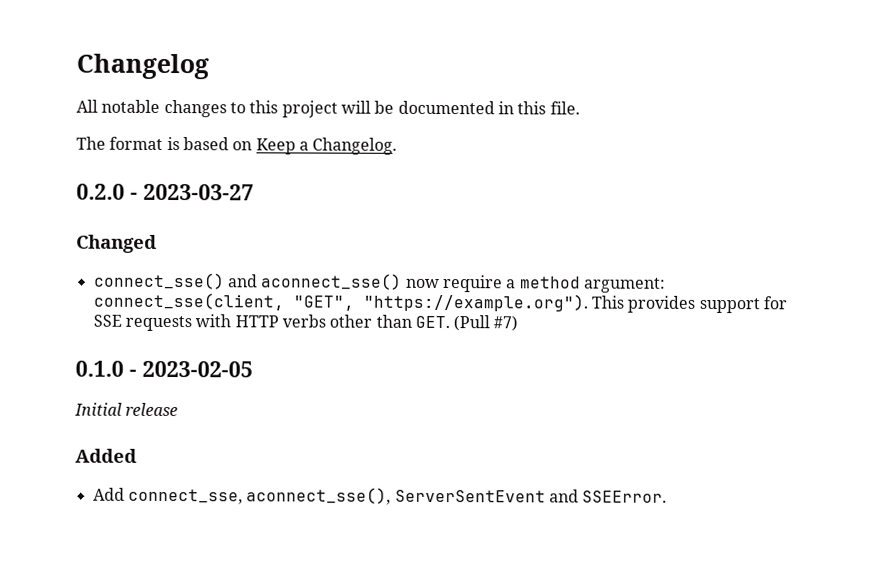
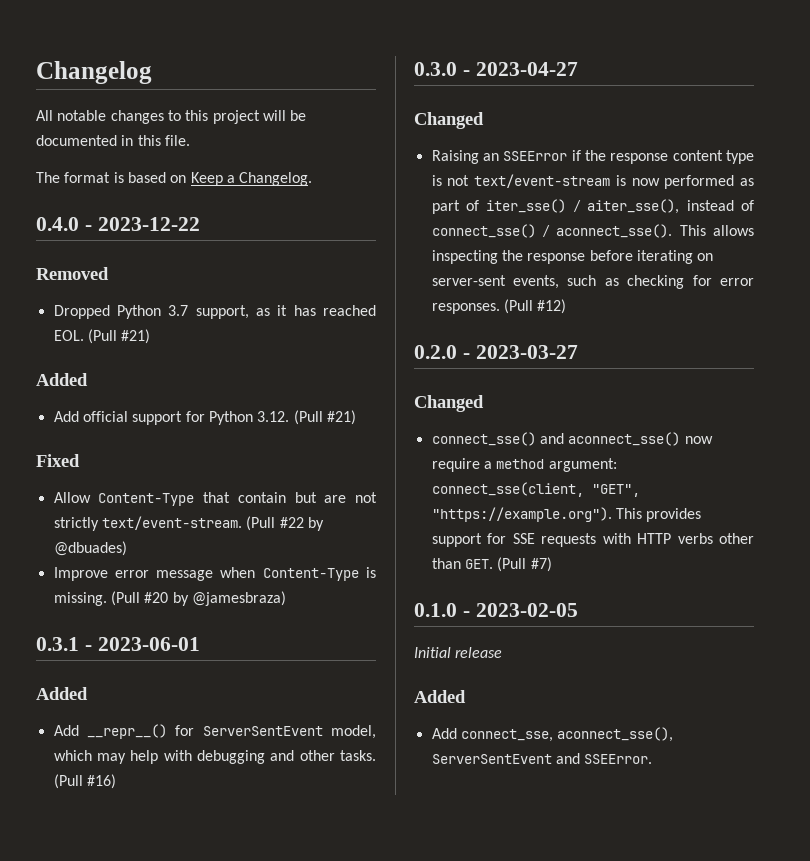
(398, 146) none -> [36,217,200,231] [36,267,109,280] [53,305,376,319] [53,329,151,344] [36,373,88,386] [53,410,356,425] [36,454,80,467] [53,492,377,506] [53,516,324,531] [53,541,127,556] [53,567,376,581] [53,591,286,606] [36,637,200,651] [36,687,88,700] [53,724,376,739] [53,750,376,764] [53,774,116,789] [414,62,578,76] [414,112,484,129] [431,150,754,164] [431,174,754,189] [431,199,754,214] [431,224,754,238] [431,250,714,264] [431,275,754,289] [431,299,567,314] // 0.4.0 - 2023-12-22 // Removed // Dropped Python 3.7 support, as it has reached EOL. (Pull #21) // Added // Add official support for Python 3.12. (Pull #21) // Fixed // Allow Content-Type that contain but are not strictly text/event-stream. (Pull #22 by @dbuades) // Improve error message when Content-Type is missing. (Pull #20 by @jamesbraza) // 0.3.1 - 2023-06-01 // Added // Add __repr__() for ServerSentEvent model, which may help with debugging and other tasks. (Pull #16) // 0.3.0 - 2023-04-27 // Changed // Raising an SSEError if the response content type is not text/event-stream is now performed as part of iter_sse() / aiter_sse(), instead of connect_sse() / aconnect_sse(). This allows inspecting the response before iterating on server-sent events, such as checking for error responses. (Pull #12)

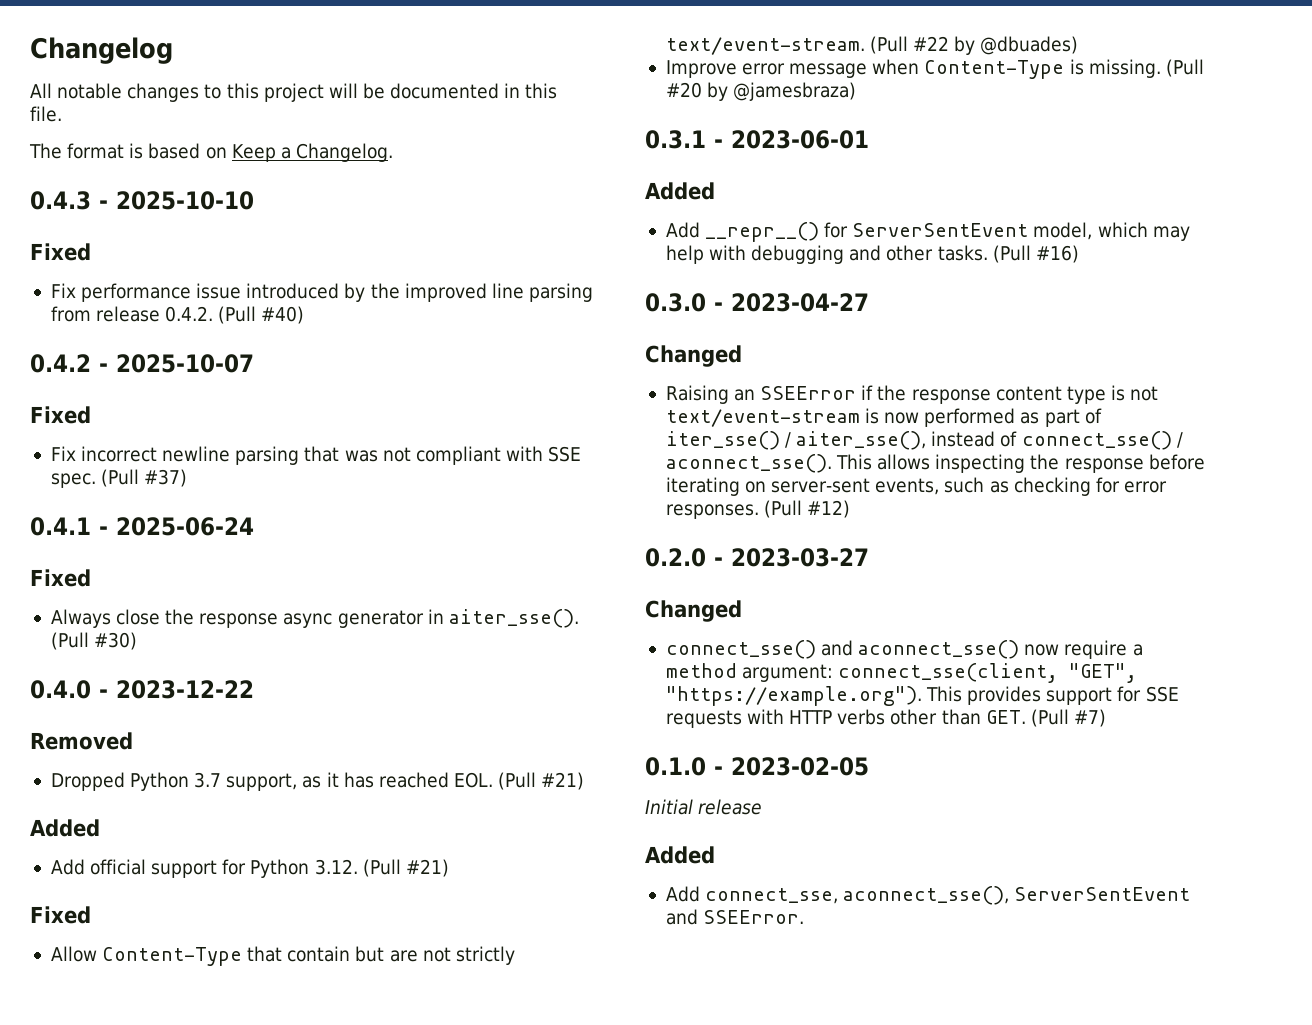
(313, 179) none -> [30,191,254,210] [30,243,91,261] [50,283,593,302] [50,306,305,324] [30,354,254,373] [30,406,91,424] [50,446,582,465] [50,469,188,488] [30,517,254,536] [30,569,91,587] [50,609,579,628] [50,632,138,650] // 0.4.3 - 2025-10-10 // Fixed // Fix performance issue introduced by the improved line parsing from release 0.4.2. (Pull #40) // 0.4.2 - 2025-10-07 // Fixed // Fix incorrect newline parsing that was not compliant with SSE spec. (Pull #37) // 0.4.1 - 2025-06-24 // Fixed // Always close the response async generator in aiter_sse(). (Pull #30)

